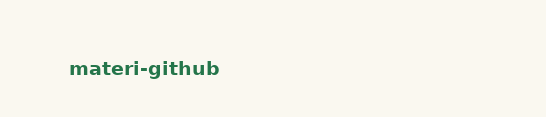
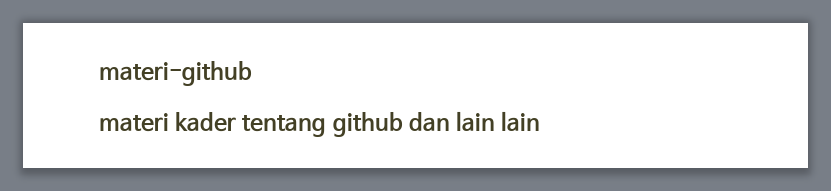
(220, 70) none -> [99,111,541,137] // materi kader tentang github dan lain lain

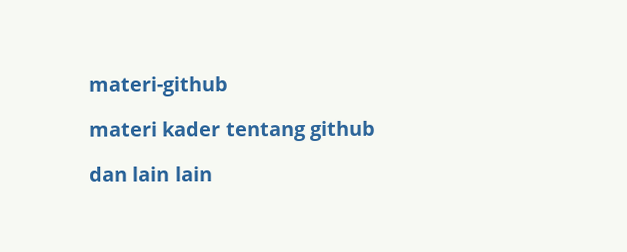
(403, 124) none -> (377, 131) //

